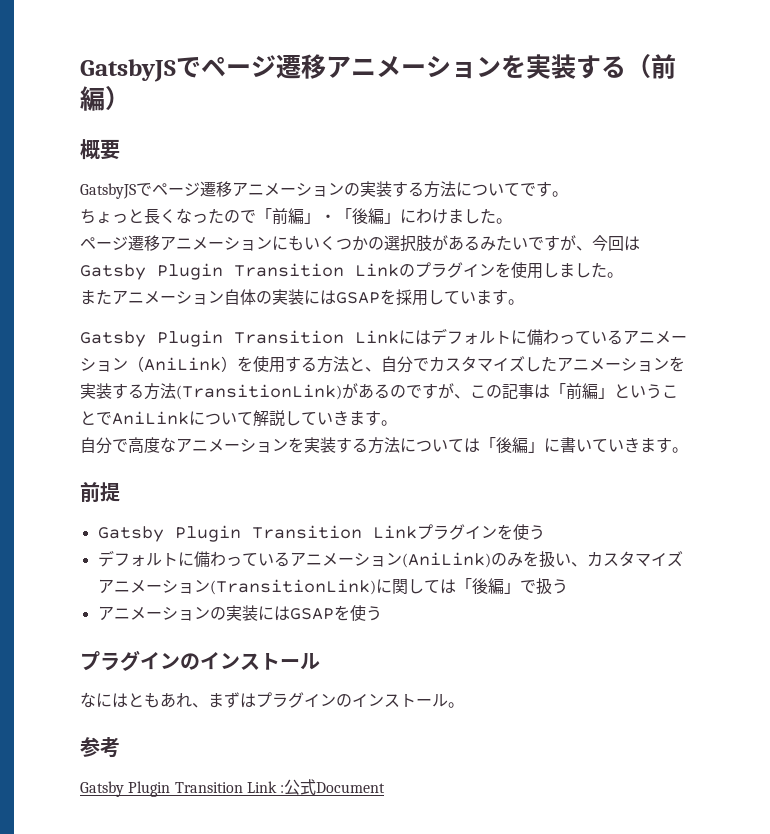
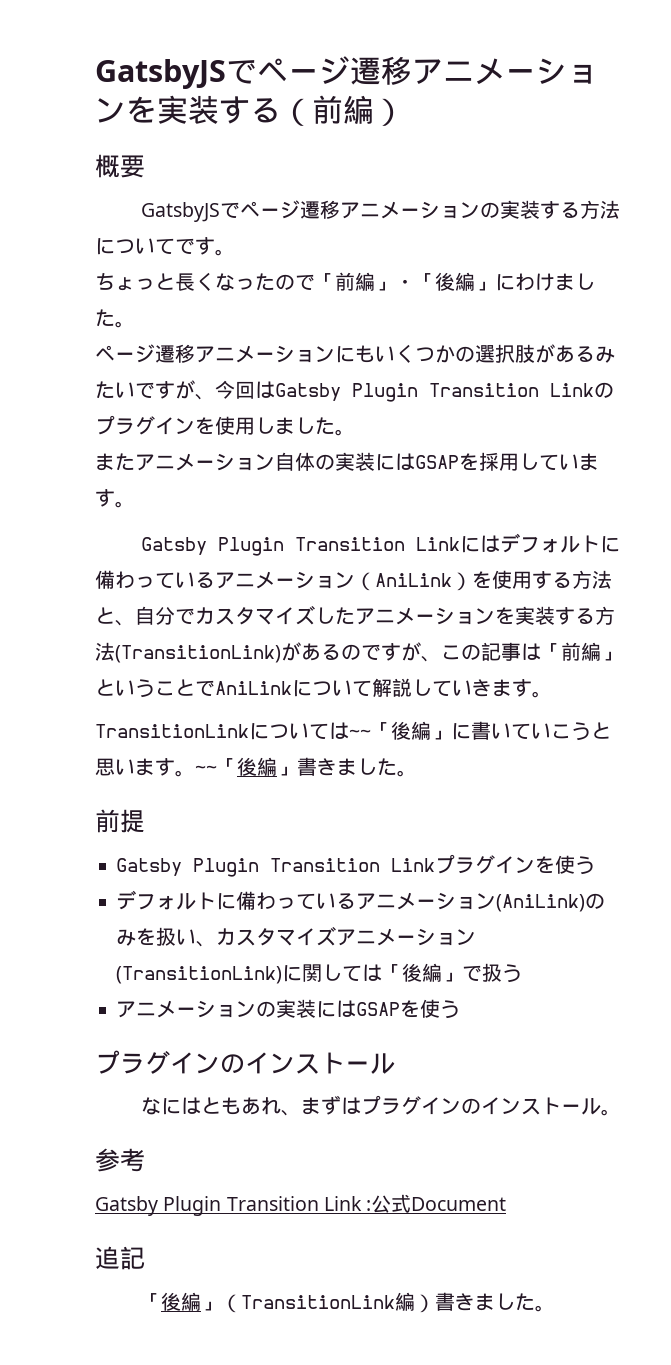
[80,437,400,454] 自分で高度なアニメーションを実装する方法 -> [95,724,249,738] TransitionLink
(480, 445) none -> [349,729,371,738] ~~
[624,437,672,453] きます -> [551,722,611,741] [95,757,397,777] こうと思います。~~「後編」書きました
(386, 787) none -> [95,1246,145,1270] [140,1292,555,1313] // 追記 // 「後編」（TransitionLink編）書きました。

